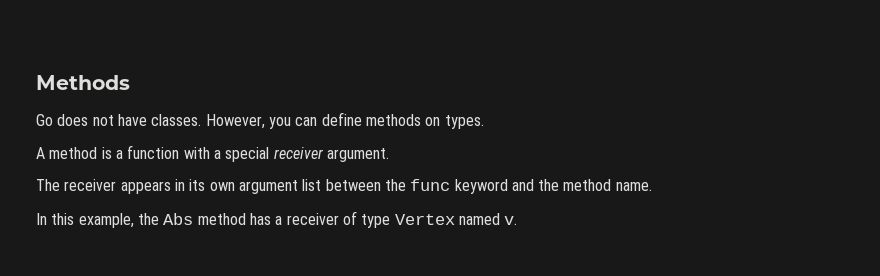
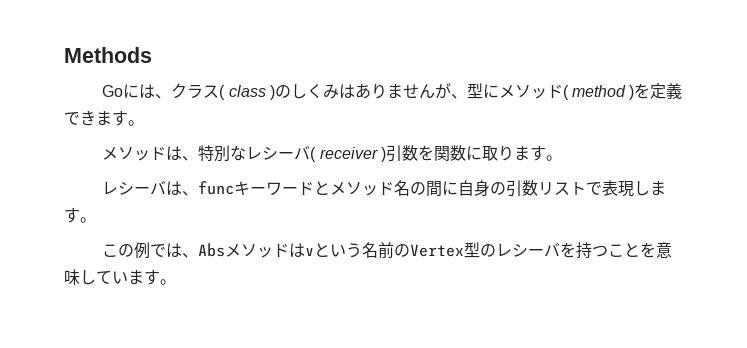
[57,112,484,129] [36,145,389,162] [36,179,652,194] [36,211,518,228] does not have classes. However, you can define methods on types. // A method is a function with a special receiver argument. // The receiver appears in its own argument list between the func keyword and the method name. // In this example, the Abs method has a receiver of type Vertex named v. -> [123,83,683,100] [64,110,144,126] [102,145,562,162] [102,180,667,197] [64,207,96,223] [102,242,673,259] [64,269,176,285] には、クラス( class )のしくみはありませんが、型にメソッド( method )を定義できます。 // メソッドは、特別なレシーバ( receiver )引数を関数に取ります。 // レシーバは、funcキーワードとメソッド名の間に自身の引数リストで表現します。 // この例では、Absメソッドはvという名前のVertex型のレシーバを持つことを意味しています。

